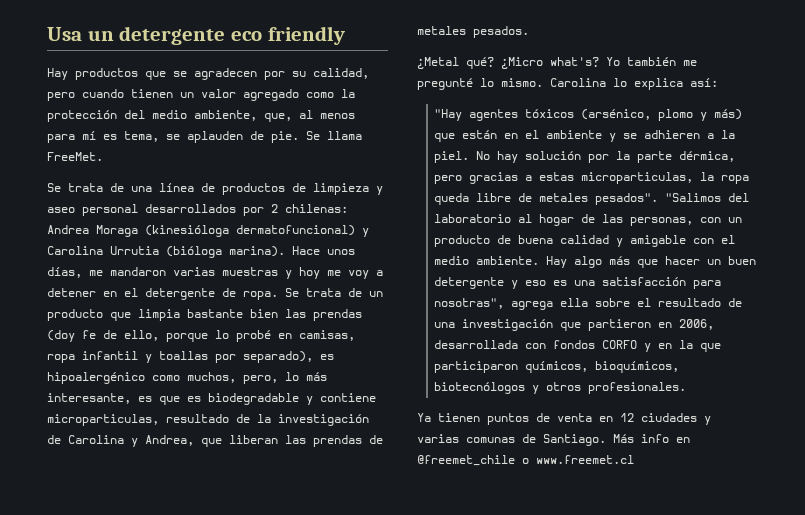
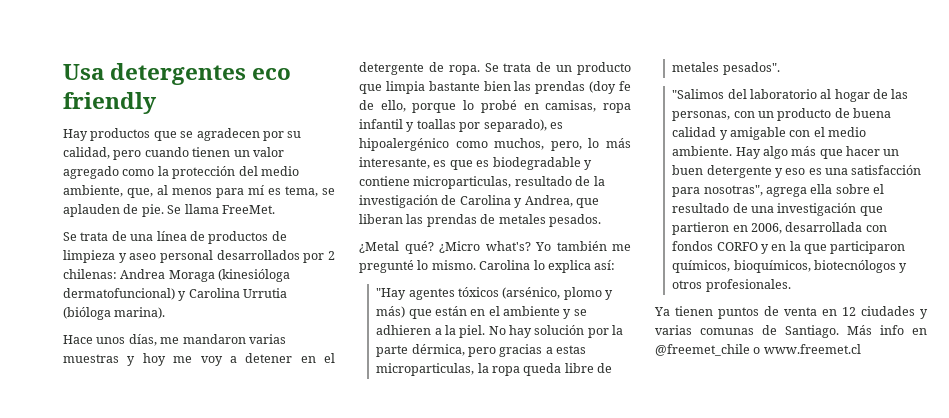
[87,26,226,45] un detergente -> [110,63,247,85] detergentes
(285, 251) none -> (166, 313) //
(659, 199) none -> (780, 68) //

